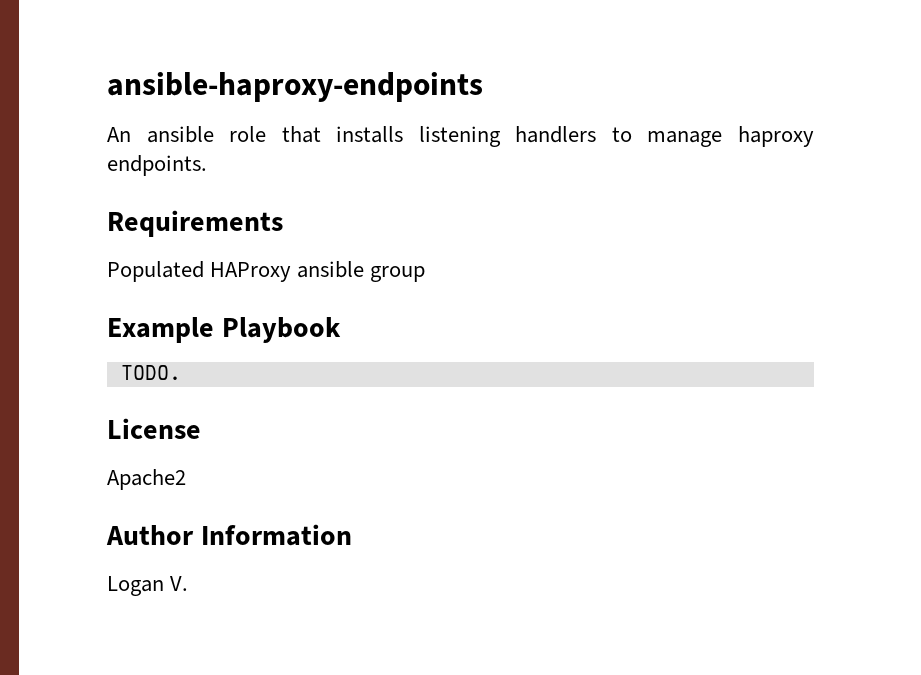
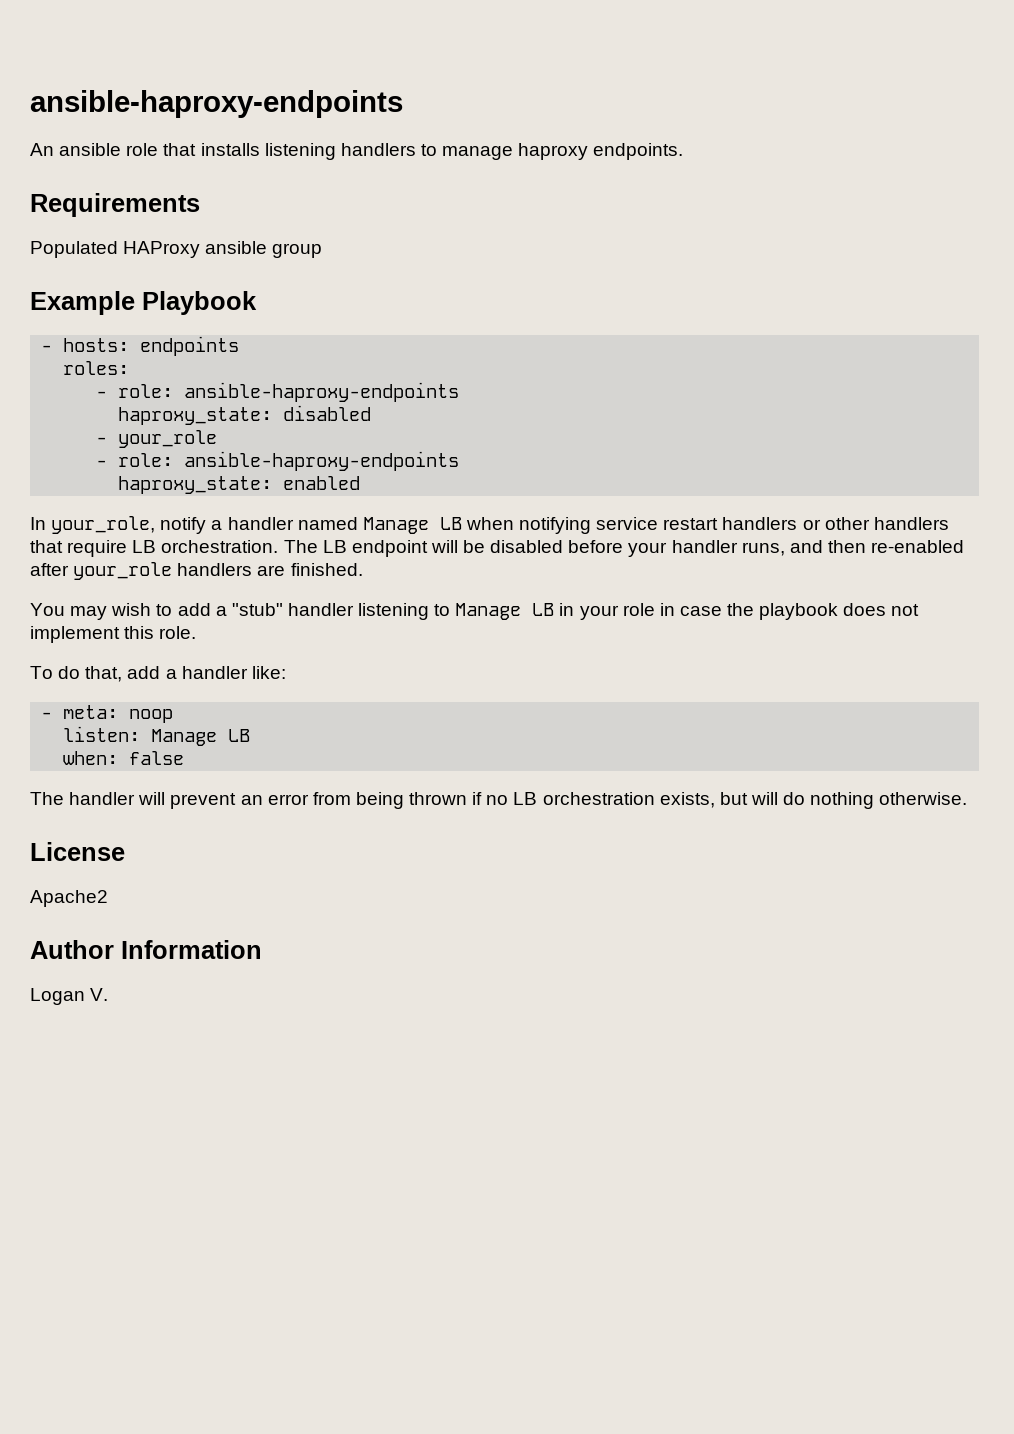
[120,365,181,380] TODO. -> [41,336,240,356] [63,361,130,375] [96,382,460,402] [118,405,372,425] [96,430,218,448] [96,451,460,471] [118,476,361,494] [30,516,949,534] [30,540,965,557] [30,562,363,580] [30,603,920,620] [30,626,197,643] [30,666,286,682] [41,705,174,723] [63,726,251,746] [63,751,185,765] [30,792,968,809] - hosts: endpoints // roles: // - role: ansible-haproxy-endpoints // haproxy_state: disabled // - your_role // - role: ansible-haproxy-endpoints // haproxy_state: enabled // In your_role, notify a handler named Manage LB when notifying service restart handlers or other handlers that require LB orchestration. The LB endpoint will be disabled before your handler runs, and then re-enabled after your_role handlers are finished. // You may wish to add a "stub" handler listening to Manage LB in your role in case the playbook does not implement this role. // To do that, add a handler like: // - meta: noop // listen: Manage LB // when: false // The handler will prevent an error from being thrown if no LB orchestration exists, but will do nothing otherwise.

